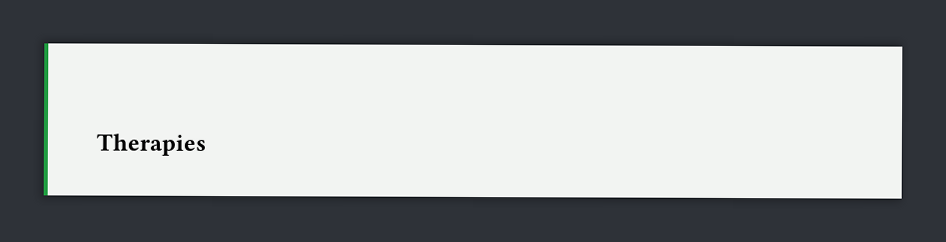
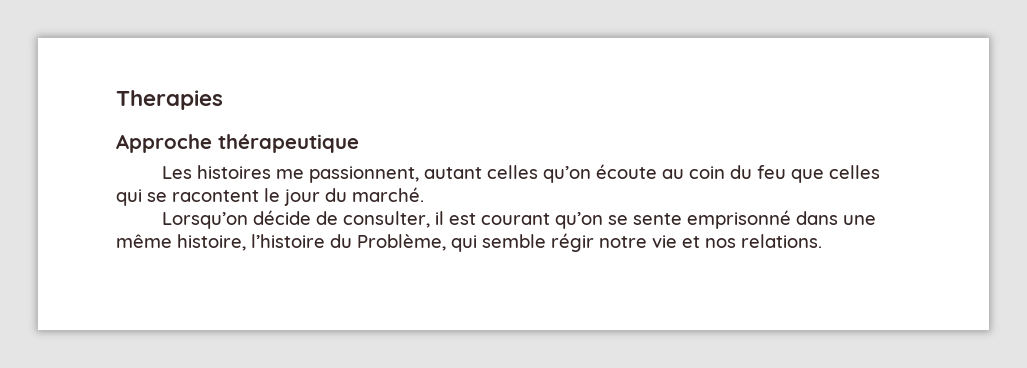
(206, 144) none -> [116,134,359,153] [162,164,881,183] [116,187,424,206] [162,210,877,229] [116,233,822,252] // Approche thérapeutique // Les histoires me passionnent, autant celles qu’on écoute au coin du feu que celles qui se racontent le jour du marché. // Lorsqu’on décide de consulter, il est courant qu’on se sente emprisonné dans une même histoire, l’histoire du Problème, qui semble régir notre vie et nos relations.

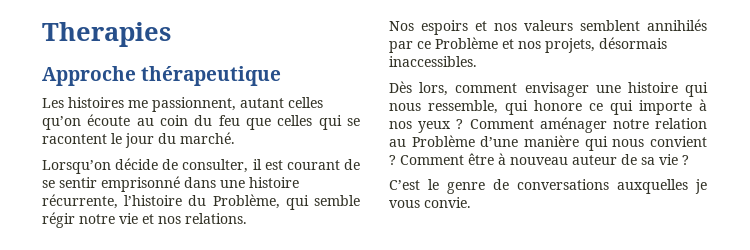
[555,212,683,229] qu’on se sente -> [344,159,360,170] [42,177,97,188] de se sentir
[116,234,246,251] même histoire, -> [249,177,299,188] [42,194,118,209] histoire récurrente,
(822, 241) none -> [389,19,707,35] [389,37,667,53] [389,56,477,67] [389,81,708,97] [389,99,707,115] [389,117,707,133] [389,135,707,151] [389,153,689,165] [389,179,707,194] [389,197,471,208] // Nos espoirs et nos valeurs semblent annihilés par ce Problème et nos projets, désormais inaccessibles. // Dès lors, comment envisager une histoire qui nous ressemble, qui honore ce qui importe à nos yeux ? Comment aménager notre relation au Problème d’une manière qui nous convient ? Comment être à nouveau auteur de sa vie ? // C’est le genre de conversations auxquelles je vous convie.

